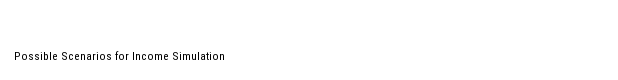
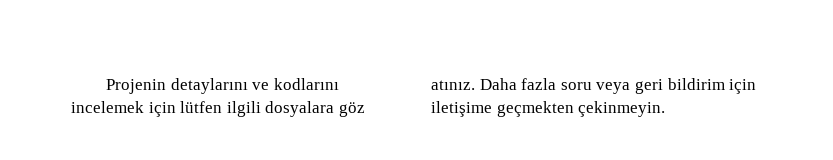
[14,51,226,60] Possible Scenarios for Income Simulation -> [106,78,339,94] [71,101,365,117] [431,78,757,94] [431,101,666,117] Projenin detaylarını ve kodlarını incelemek için lütfen ilgili dosyalara göz atınız. Daha fazla soru veya geri bildirim için iletişime geçmekten çekinmeyin.

